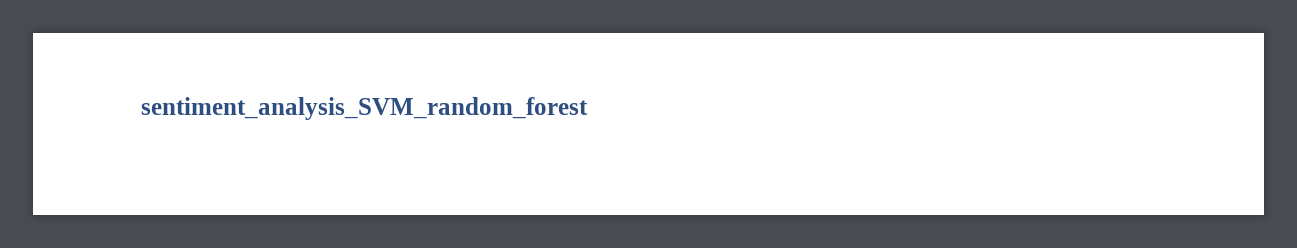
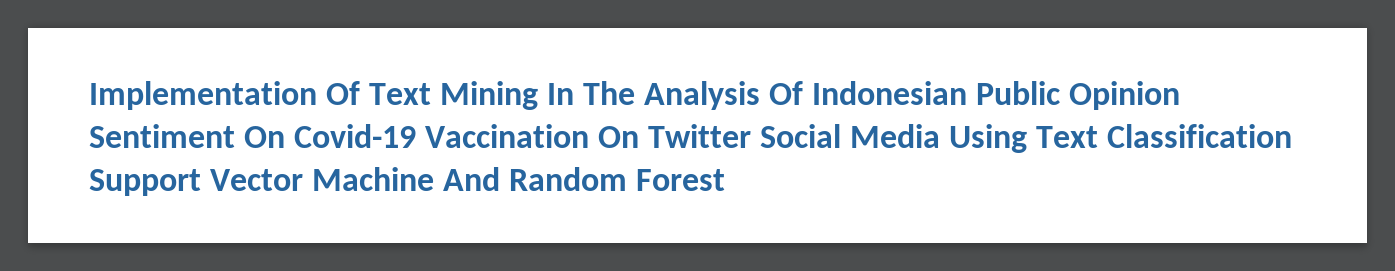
[141,97,588,120] sentiment_analysis_SVM_random_forest -> [89,81,1181,110] [89,124,1293,153] [89,167,726,196] Implementation Of Text Mining In The Analysis Of Indonesian Public Opinion Sentiment On Covid-19 Vaccination On Twitter Social Media Using Text Classification Support Vector Machine And Random Forest

